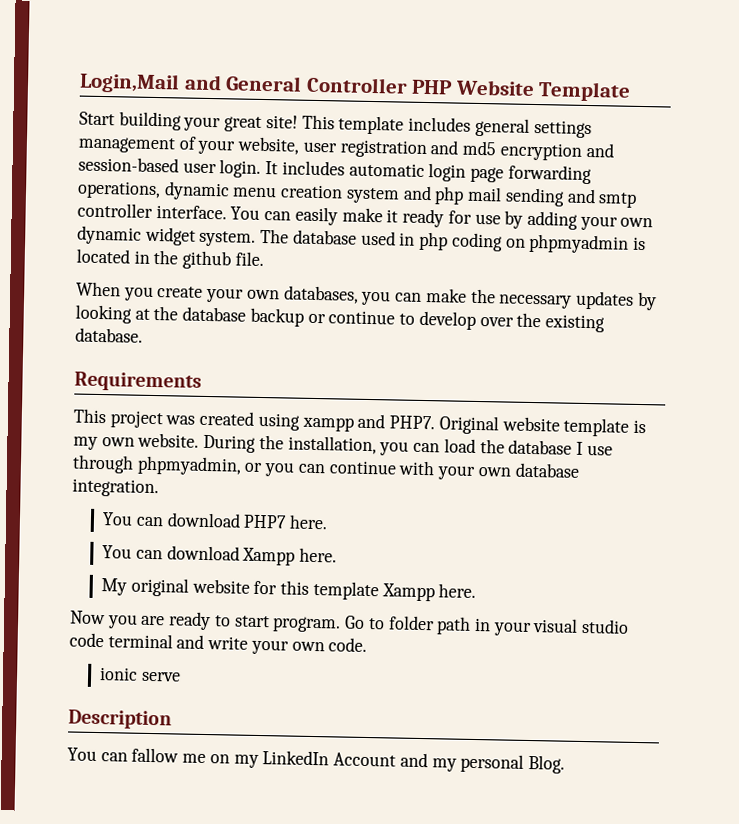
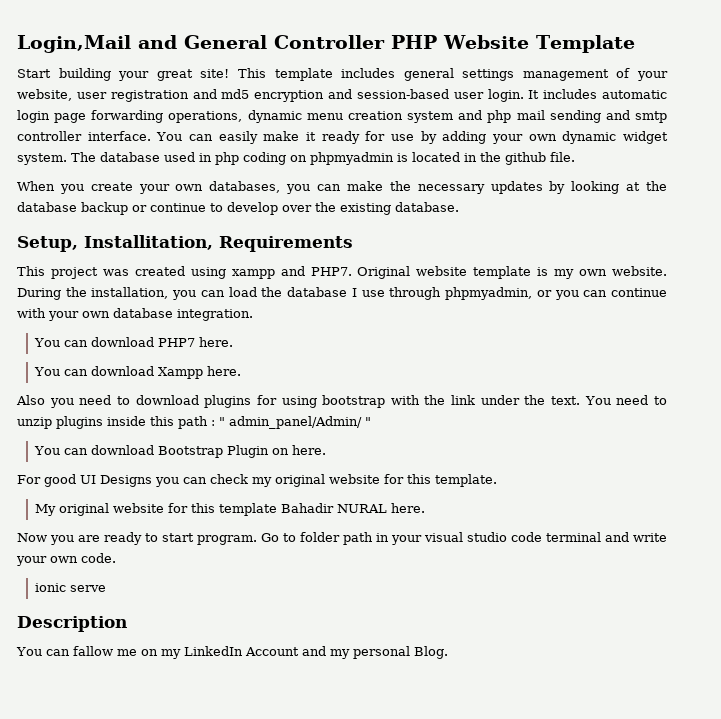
(143, 335) none -> [17,235,213,252] Setup, Installitation,
(338, 555) none -> [16,395,667,408] [17,416,371,429] [33,445,326,458] [17,474,497,487] // Also you need to download plugins for using bootstrap with the link under the text. You need to unzip plugins inside this path : " admin_panel/Admin/ " // You can download Bootstrap Plugin on here. // For good UI Designs you can check my original website for this template.
[381,583,435,602] Xampp -> [280,503,387,513] Bahadir NURAL

